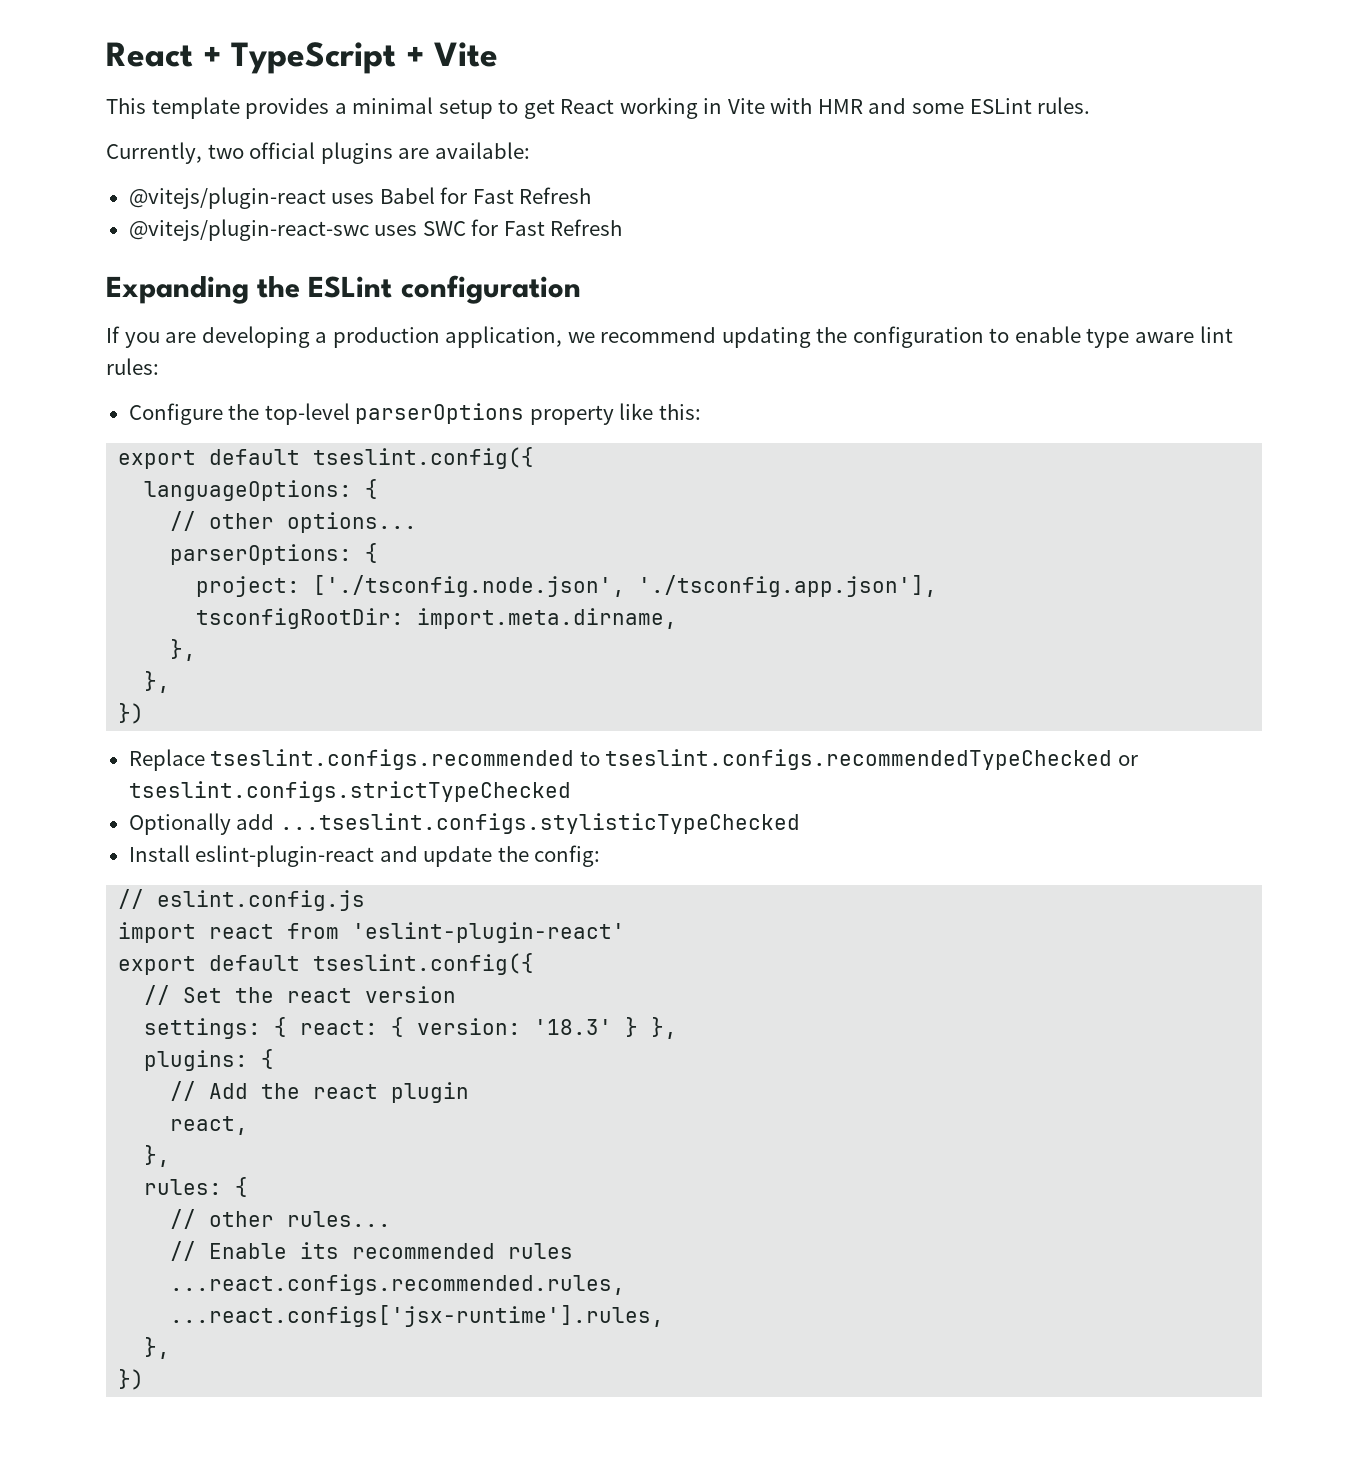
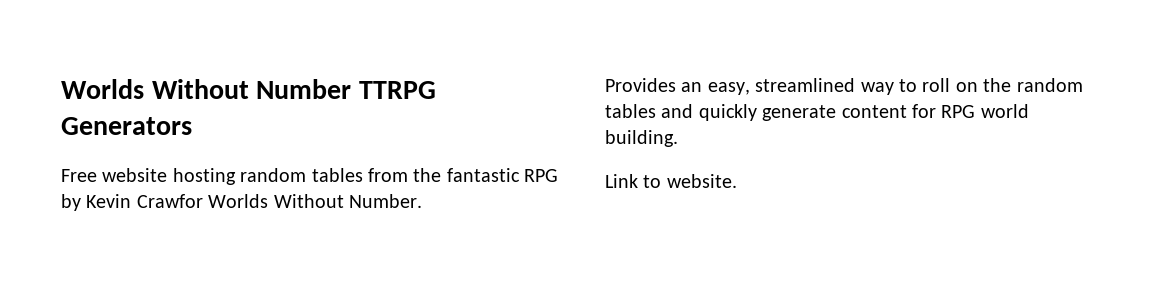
[106,42,499,74] [106,97,1091,119] [106,142,530,164] [128,187,592,209] [128,219,623,241] [106,275,581,304] [106,326,1233,348] [106,358,159,375] [128,403,701,425] [118,447,535,469] [144,479,379,501] [170,511,418,533] [170,543,379,565] [196,575,938,597] [196,608,678,629] [170,639,197,661] [144,671,171,693] [118,703,145,724] [128,749,1138,771] [128,781,571,802] [128,813,800,835] [128,845,601,867] [118,889,366,911] [118,922,626,943] [118,953,535,975] [144,985,457,1005] [144,1017,678,1039] [144,1049,275,1071] [170,1081,470,1103] [170,1116,249,1135] [144,1145,171,1167] [144,1177,249,1197] [170,1209,392,1229] [170,1241,574,1261] [170,1274,626,1295] [170,1305,665,1327] [144,1337,171,1359] [118,1369,145,1390] React + TypeScript + Vite // This template provides a minimal setup to get React working in Vite with HMR and some ESLint rules. // Currently, two official plugins are available: // @vitejs/plugin-react uses Babel for Fast Refresh // @vitejs/plugin-react-swc uses SWC for Fast Refresh // Expanding the ESLint configuration // If you are developing a production application, we recommend updating the configuration to enable type aware lint rules: // Configure the top-level parserOptions property like this: // export default tseslint.config({ // languageOptions: { // // other options... // parserOptions: { // project: ['./tsconfig.node.json', './tsconfig.app.json'], // tsconfigRootDir: import.meta.dirname, // }, // }, // }) // Replace tseslint.configs.recommended to tseslint.configs.recommendedTypeChecked or tseslint.configs.strictTypeChecked // Optionally add ...tseslint.configs.stylisticTypeChecked // Install eslint-plugin-react and update the config: // // eslint.config.js // import react from 'eslint-plugin-react' // export default tseslint.config({ // // Set the react version // settings: { react: { version: '18.3' } }, // plugins: { // // Add the react plugin // react, // }, // rules: { // // other rules... // // Enable its recommended rules // ...react.configs.recommended.rules, // ...react.configs['jsx-runtime'].rules, // }, // }) -> [61,79,436,99] [61,117,192,135] [61,168,559,185] [61,194,422,211] [605,78,1083,95] [605,104,1029,121] [605,130,678,147] [605,174,737,188] Worlds Without Number TTRPG Generators // Free website hosting random tables from the fantastic RPG by Kevin Crawfor Worlds Without Number. // Provides an easy, streamlined way to roll on the random tables and quickly generate content for RPG world building. // Link to website.

